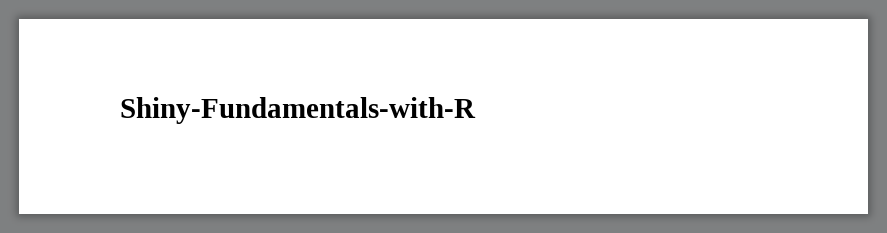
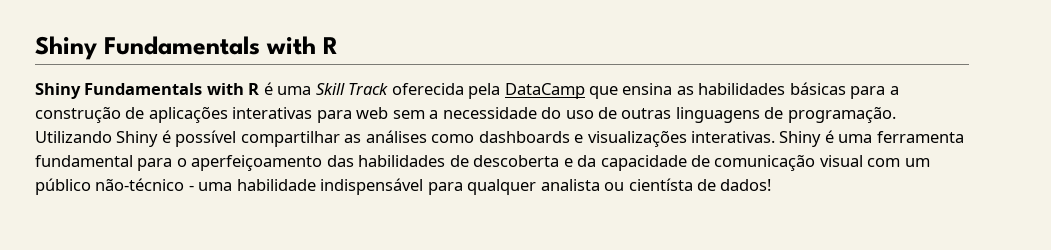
[120,97,476,124] Shiny-Fundamentals-with-R -> [35,36,338,60] [35,82,899,99] [35,106,896,123] [35,130,964,147] [35,154,930,171] [35,178,772,195] Shiny Fundamentals with R // Shiny Fundamentals with R é uma Skill Track oferecida pela DataCamp que ensina as habilidades básicas para a construção de aplicações interativas para web sem a necessidade do uso de outras linguagens de programação. Utilizando Shiny é possível compartilhar as análises como dashboards e visualizações interativas. Shiny é uma ferramenta fundamental para o aperfeiçoamento das habilidades de descoberta e da capacidade de comunicação visual com um público não-técnico - uma habilidade indispensável para qualquer analista ou cientísta de dados!

